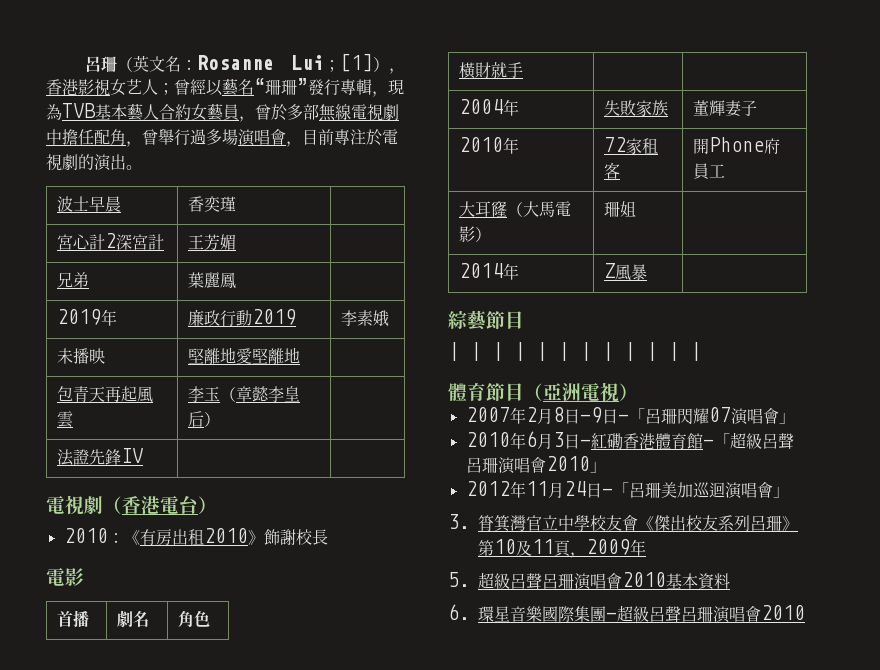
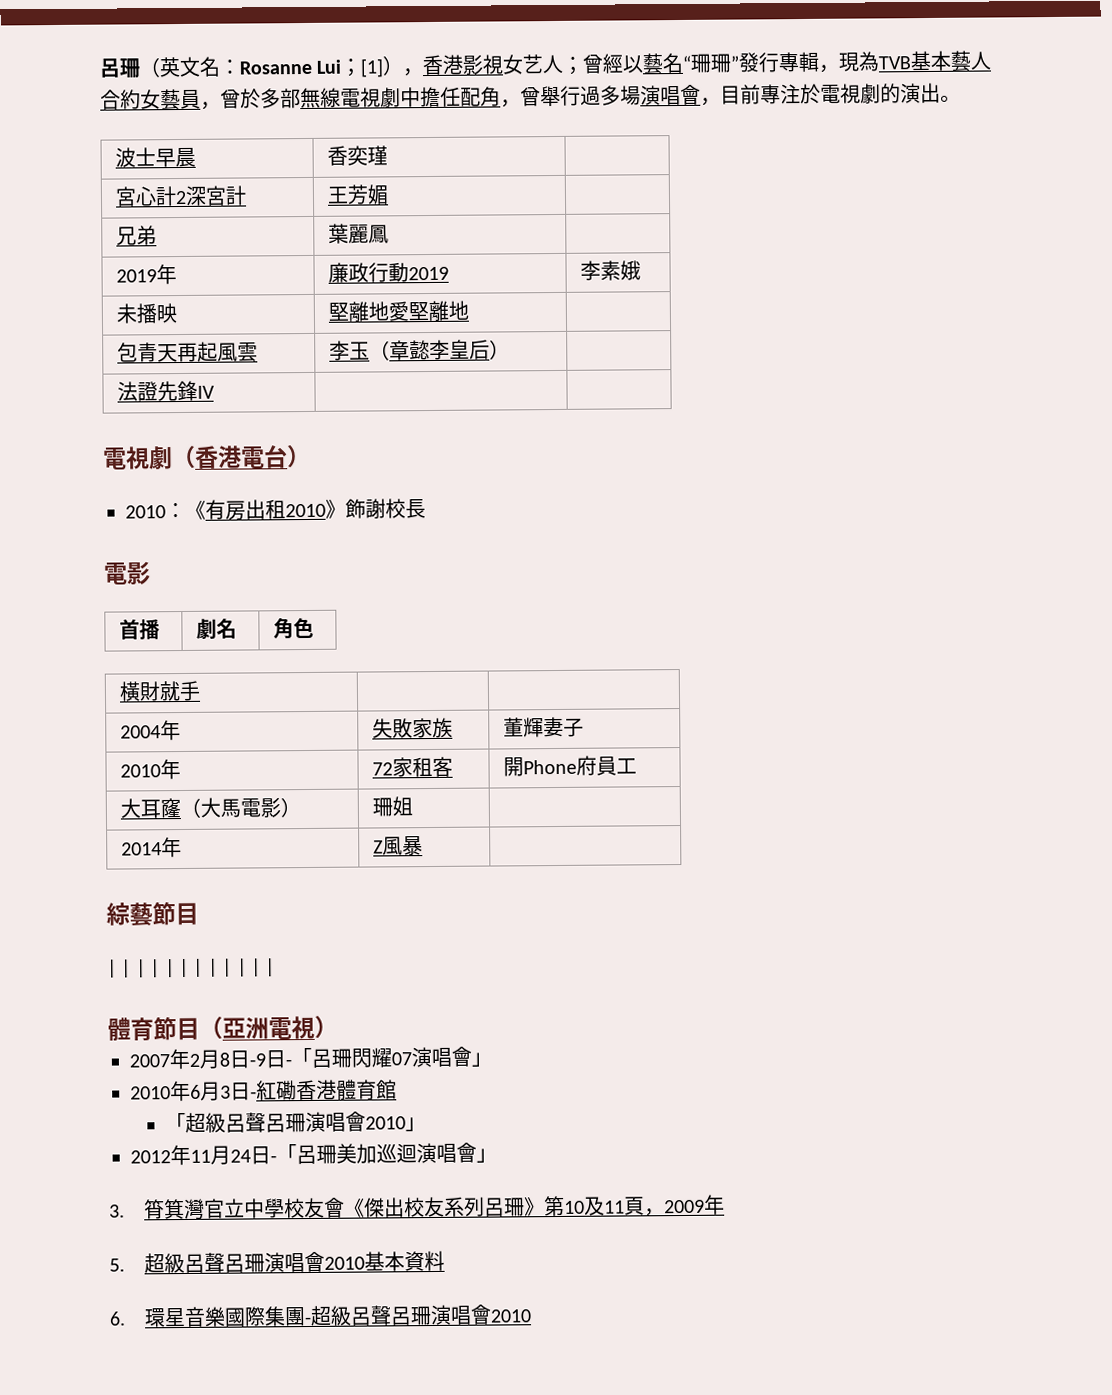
[702,439,714,447] - -> (397, 1089) //

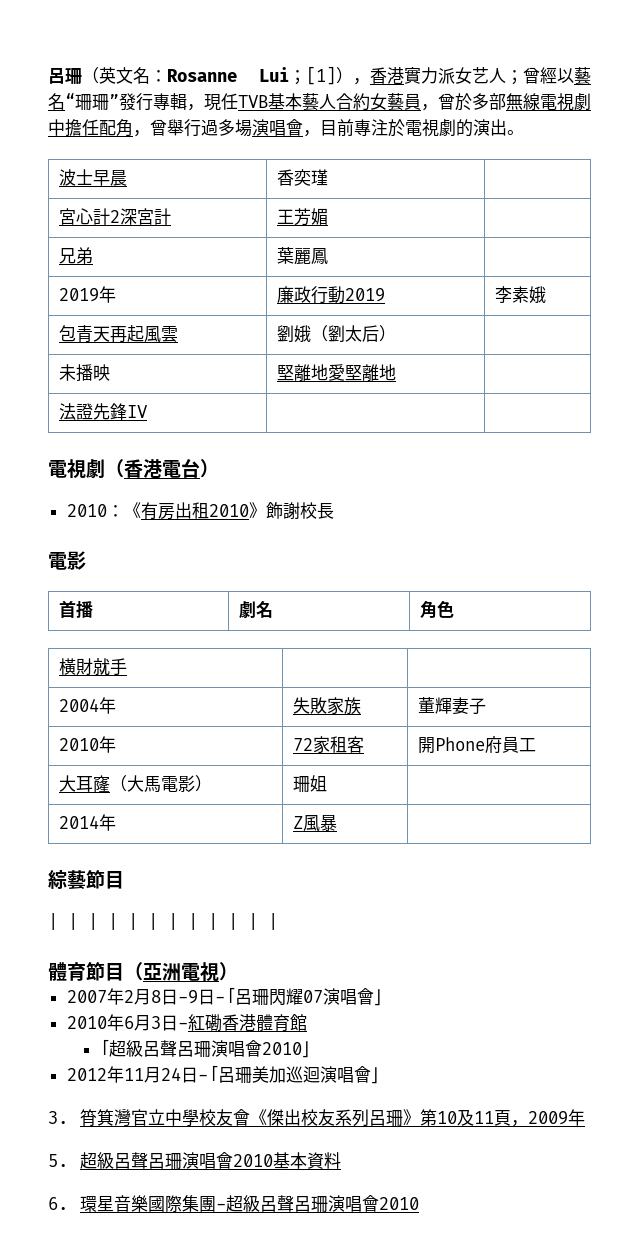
[462,54,504,75] 影視 -> [404,67,455,84] 實力派
[858,51,880,72] 為 -> [221,93,238,110] 任
(641, 270) none -> [59,325,179,343] [277,325,397,343] // 包青天再起風雲 | 劉娥（劉太后） |
[116,341,258,363] [328,339,510,361] // 包青天再起風雲 | 李玉（章懿李皇后） | -> (397, 372) none

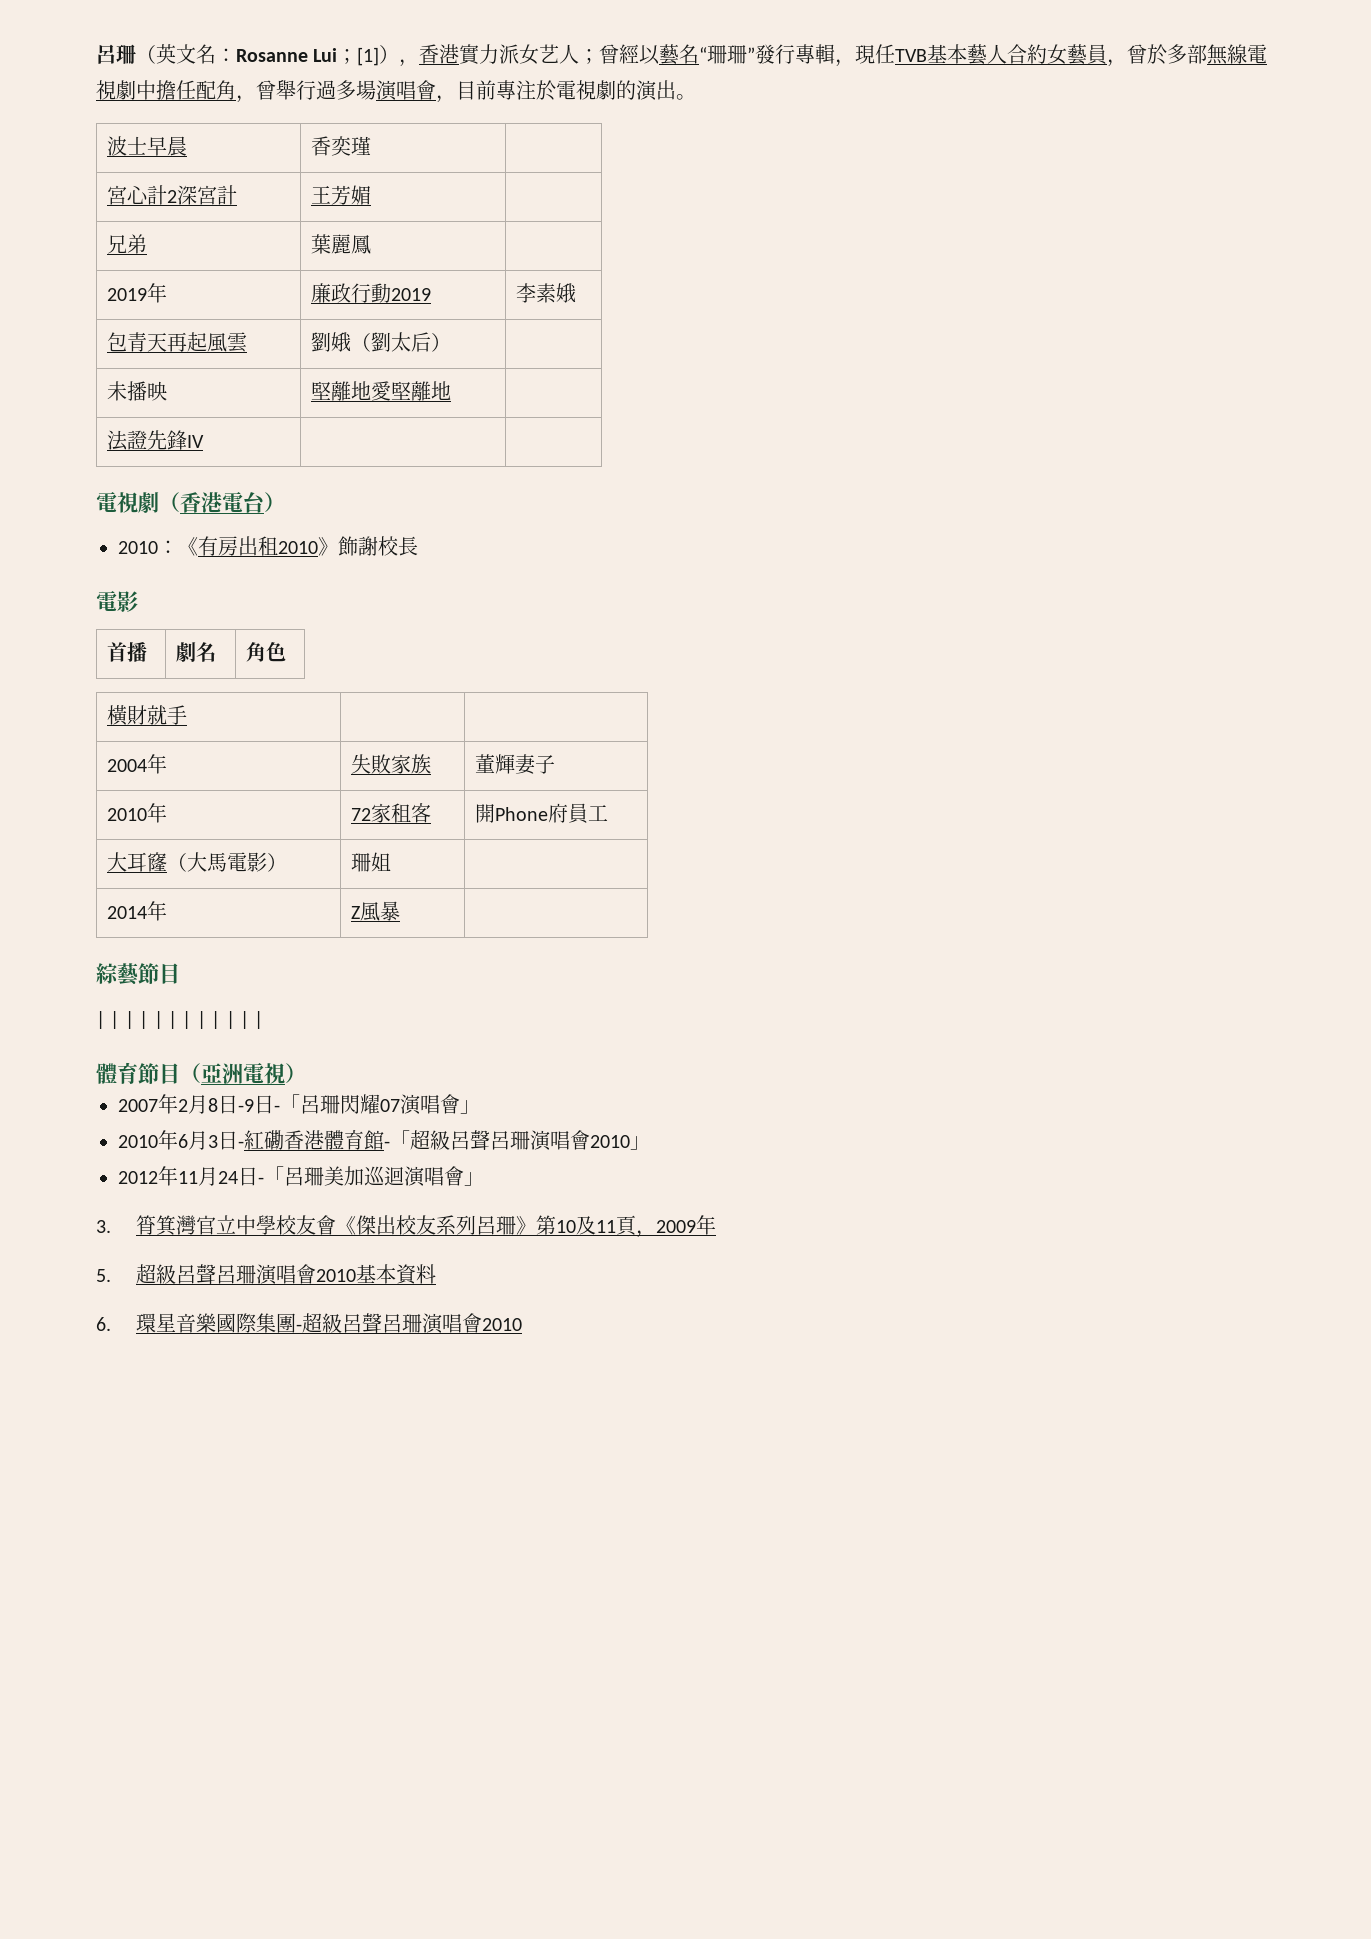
(307, 1022) // -> [384,1141,390,1148] -

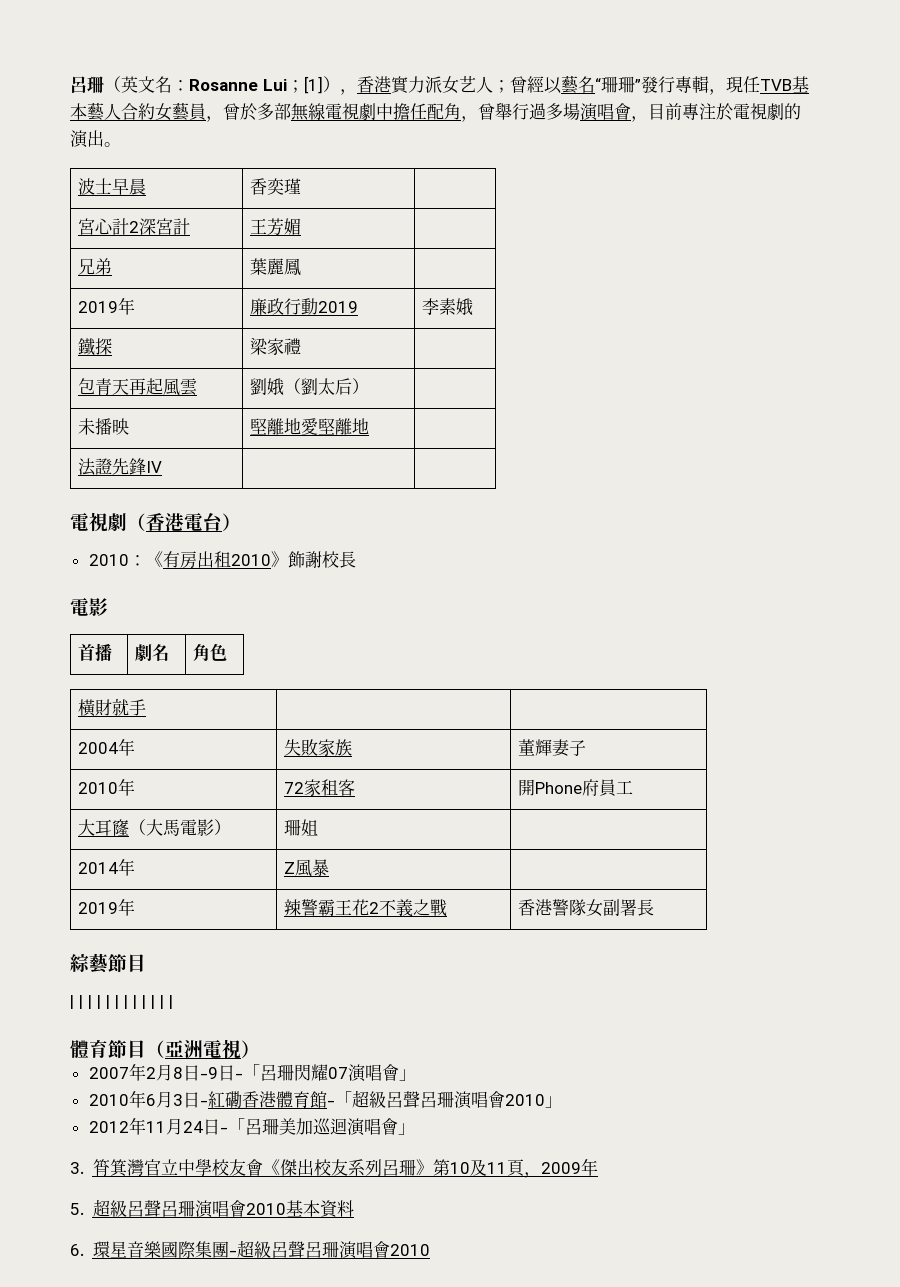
(576, 293) none -> [78,338,113,356] [250,337,302,356] // 鐵探 | 梁家禮 |
(400, 911) none -> [78,898,136,916] [284,899,448,917] [518,899,655,917] // 2019年 | 辣警霸王花2不義之戰 | 香港警隊女副署長

